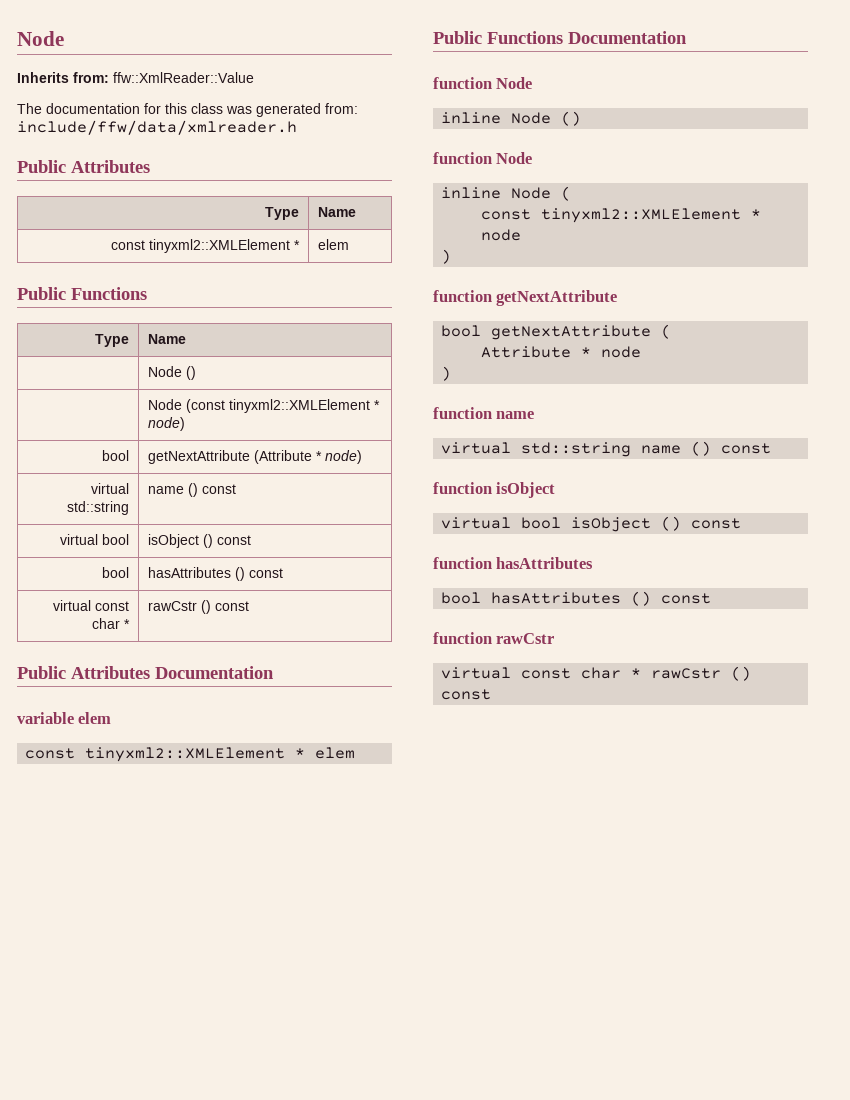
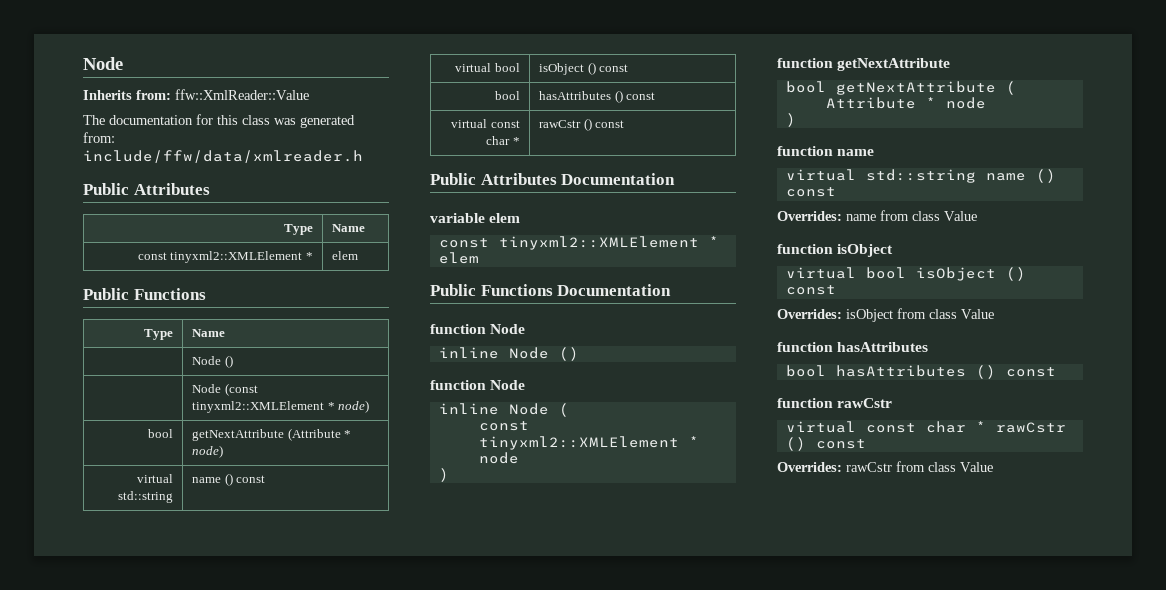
(772, 448) none -> [777,210,977,221] // Overrides: name from class Value
(742, 523) none -> [777,308,994,322] // Overrides: isObject from class Value
(492, 694) none -> [777,461,993,472] // Overrides: rawCstr from class Value

